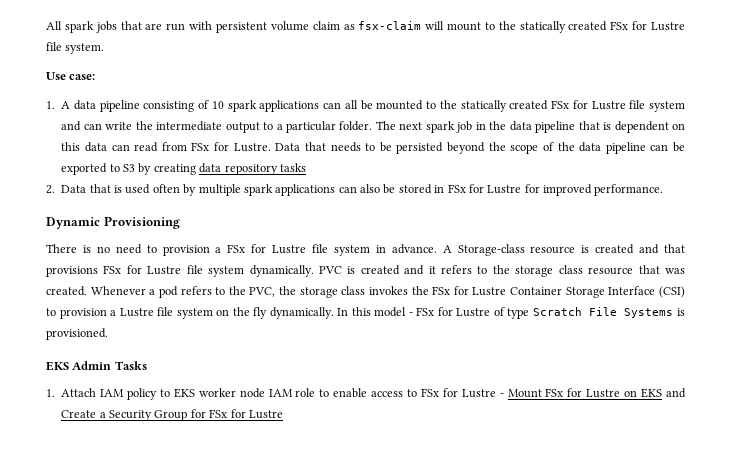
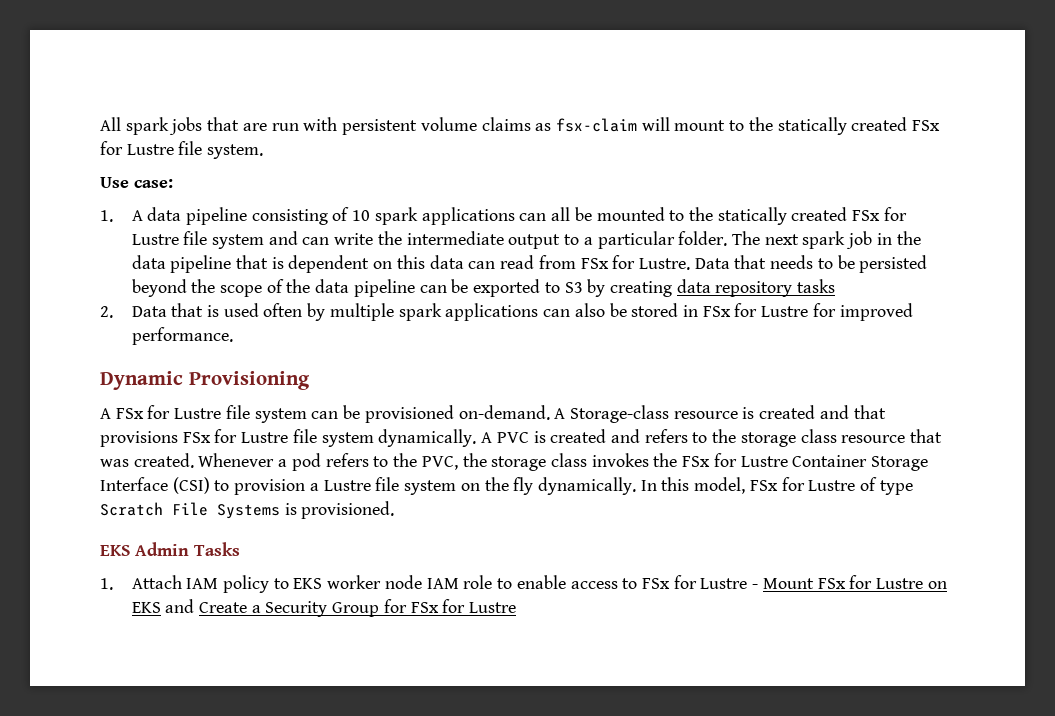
[312,21,340,30] claim -> [481,117,531,131] claims
[46,244,437,256] There is no need to provision a FSx for Lustre file system in advance. -> [100,405,550,423] A FSx for Lustre file system can be provisioned on-demand.
(314, 271) none -> [481,432,493,443] A
[428,266,436,274] it -> (640, 436) none
[374,307,413,317] model - -> [694,477,746,494] model,

